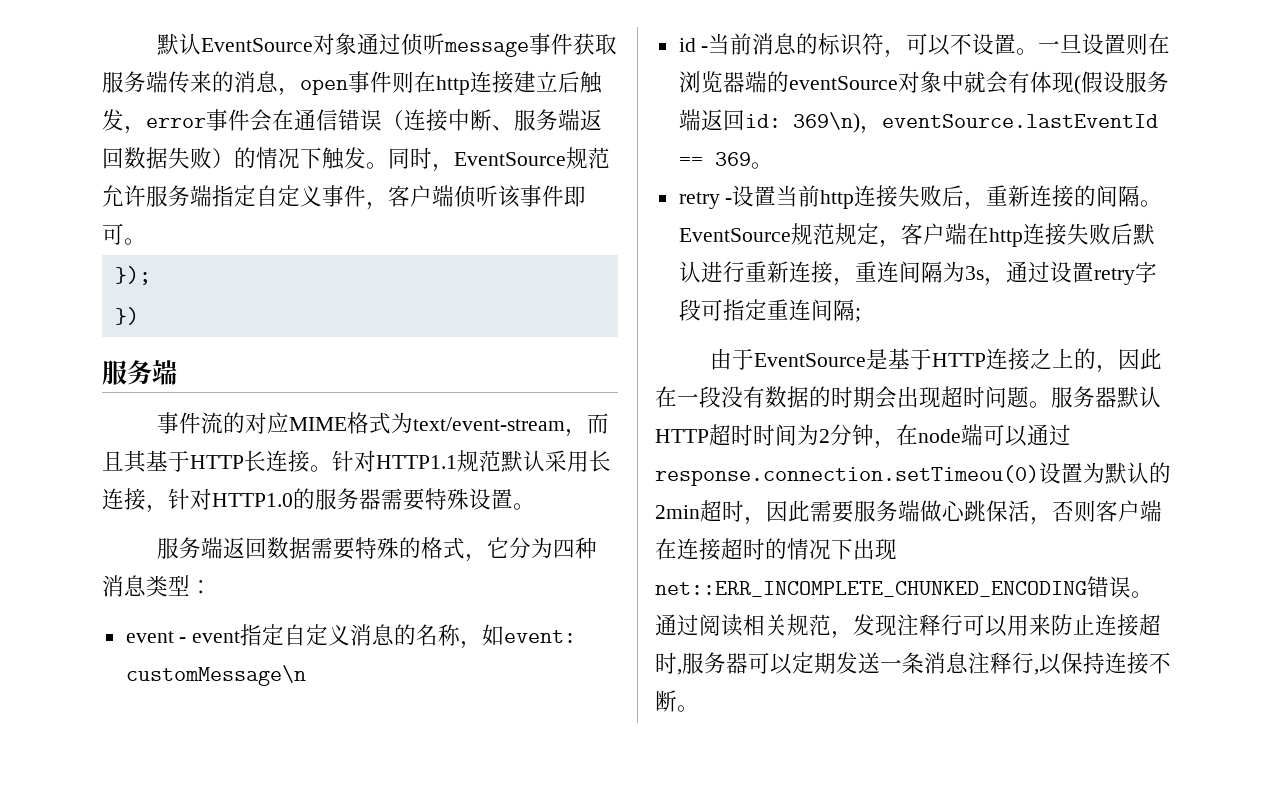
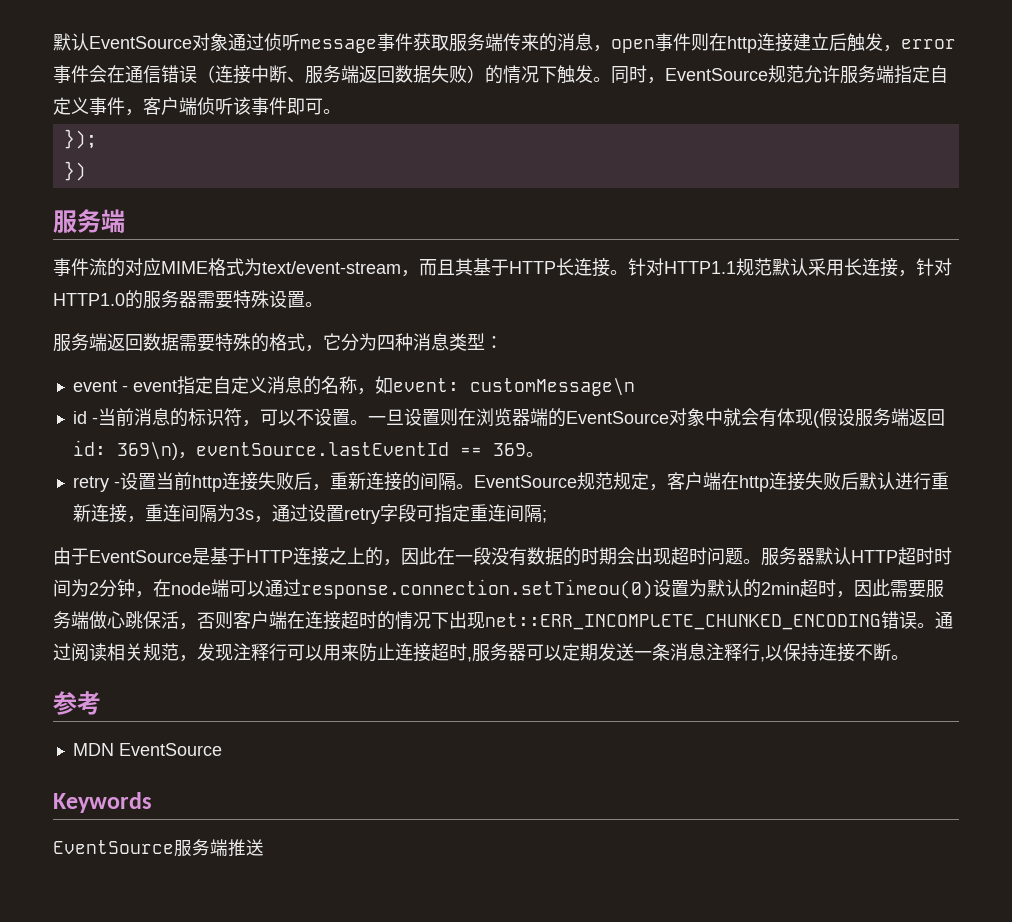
[788,76,898,90] eventSource -> [565,411,669,424] EventSource
(699, 708) none -> [53,691,101,715] [72,743,222,756] [53,792,152,813] [53,839,264,857] // 参考 // MDN EventSource // Keywords // EventSource服务端推送

